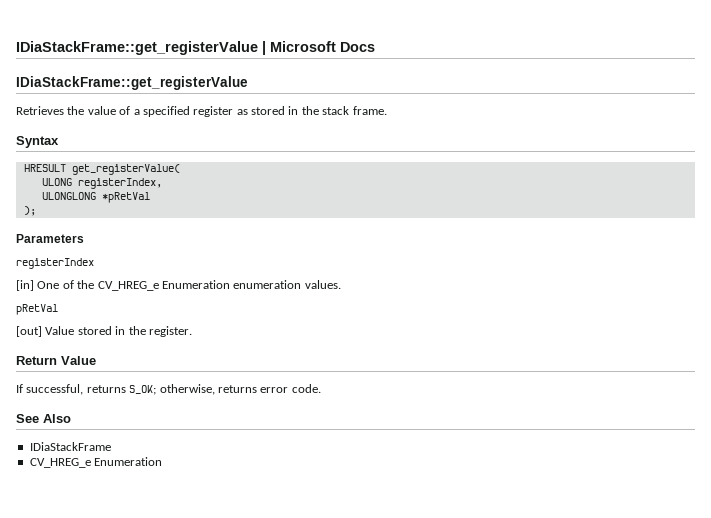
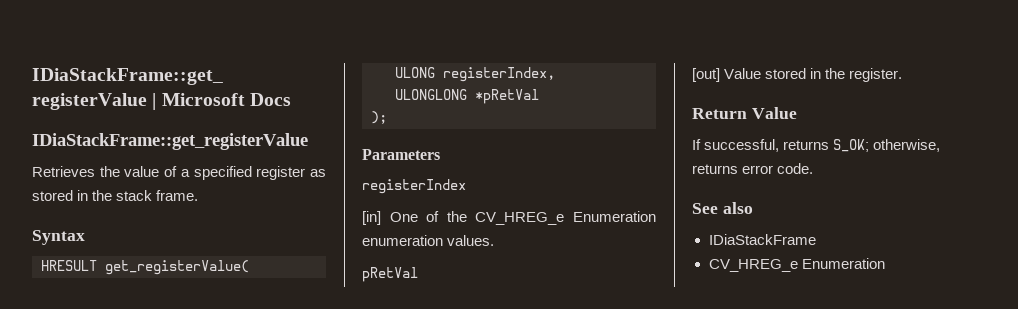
[43,414,71,423] Also -> [722,202,753,214] also

